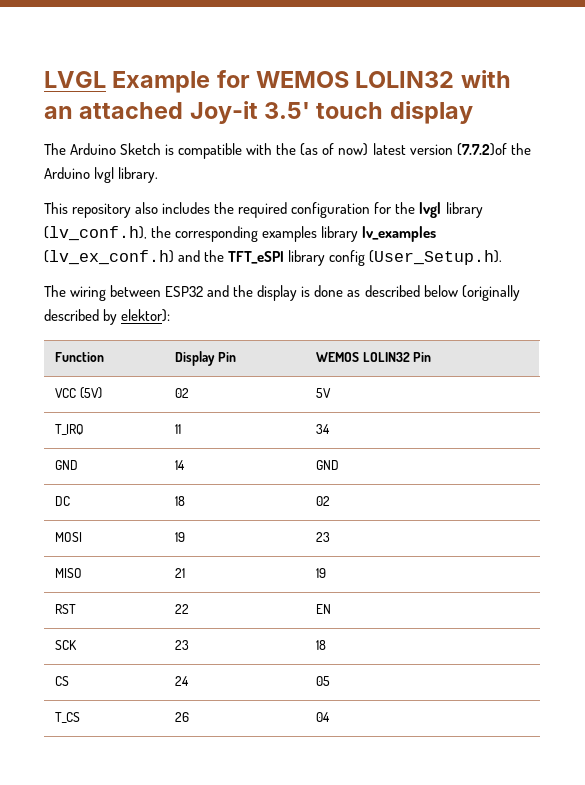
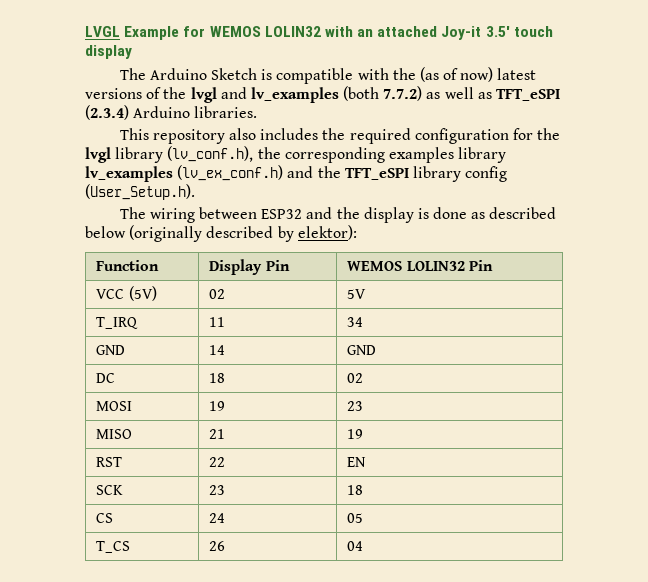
[409,143,531,156] [44,167,159,183] version (7.7.2)of the Arduino lvgl library. -> [85,86,561,103] [85,105,258,120] versions of the lvgl and lv_examples (both 7.7.2) as well as TFT_eSPI (2.3.4) Arduino libraries.

